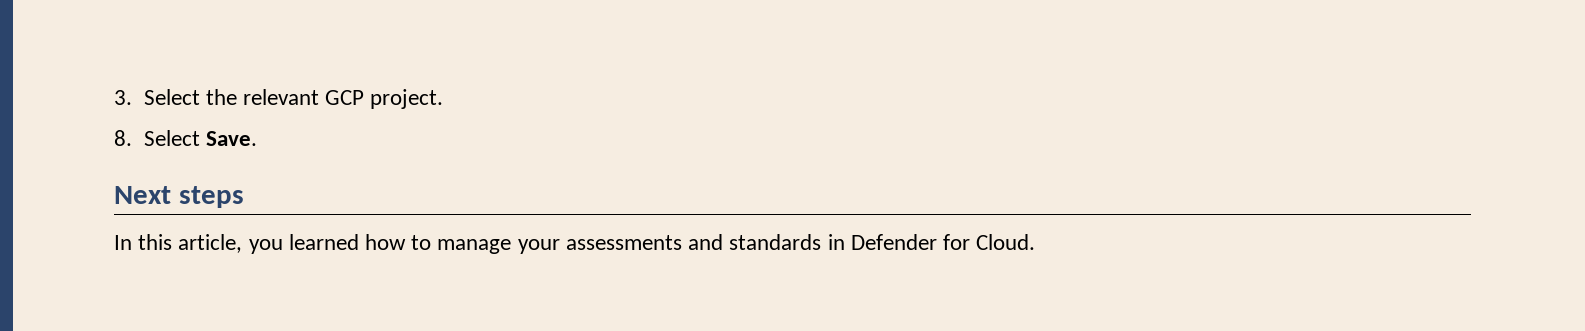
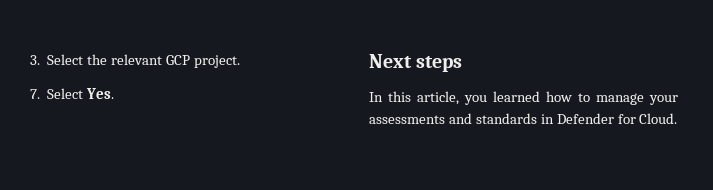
[114,130,257,146] 8. Select Save. -> [30,88,115,99] 7. Select Yes.

